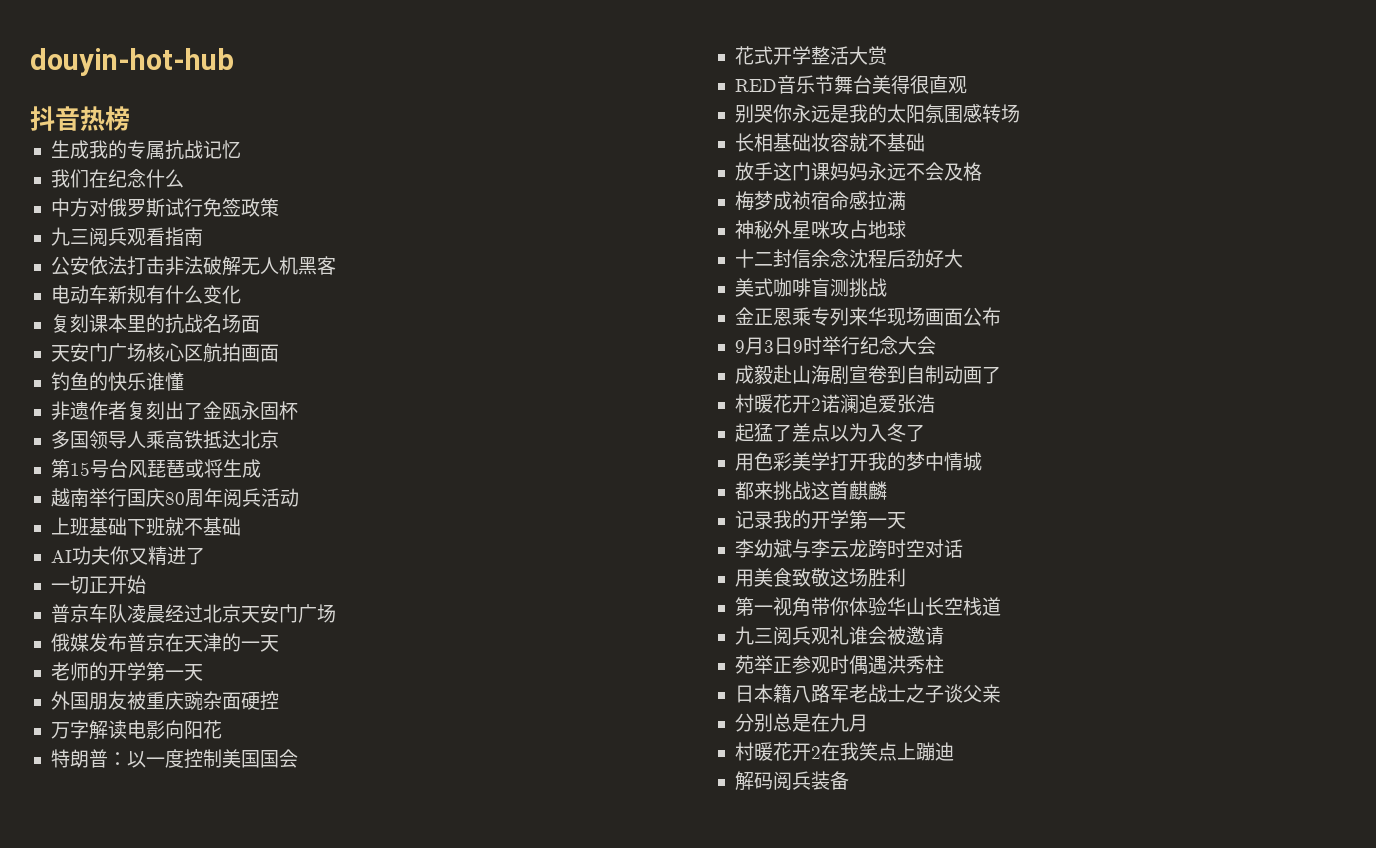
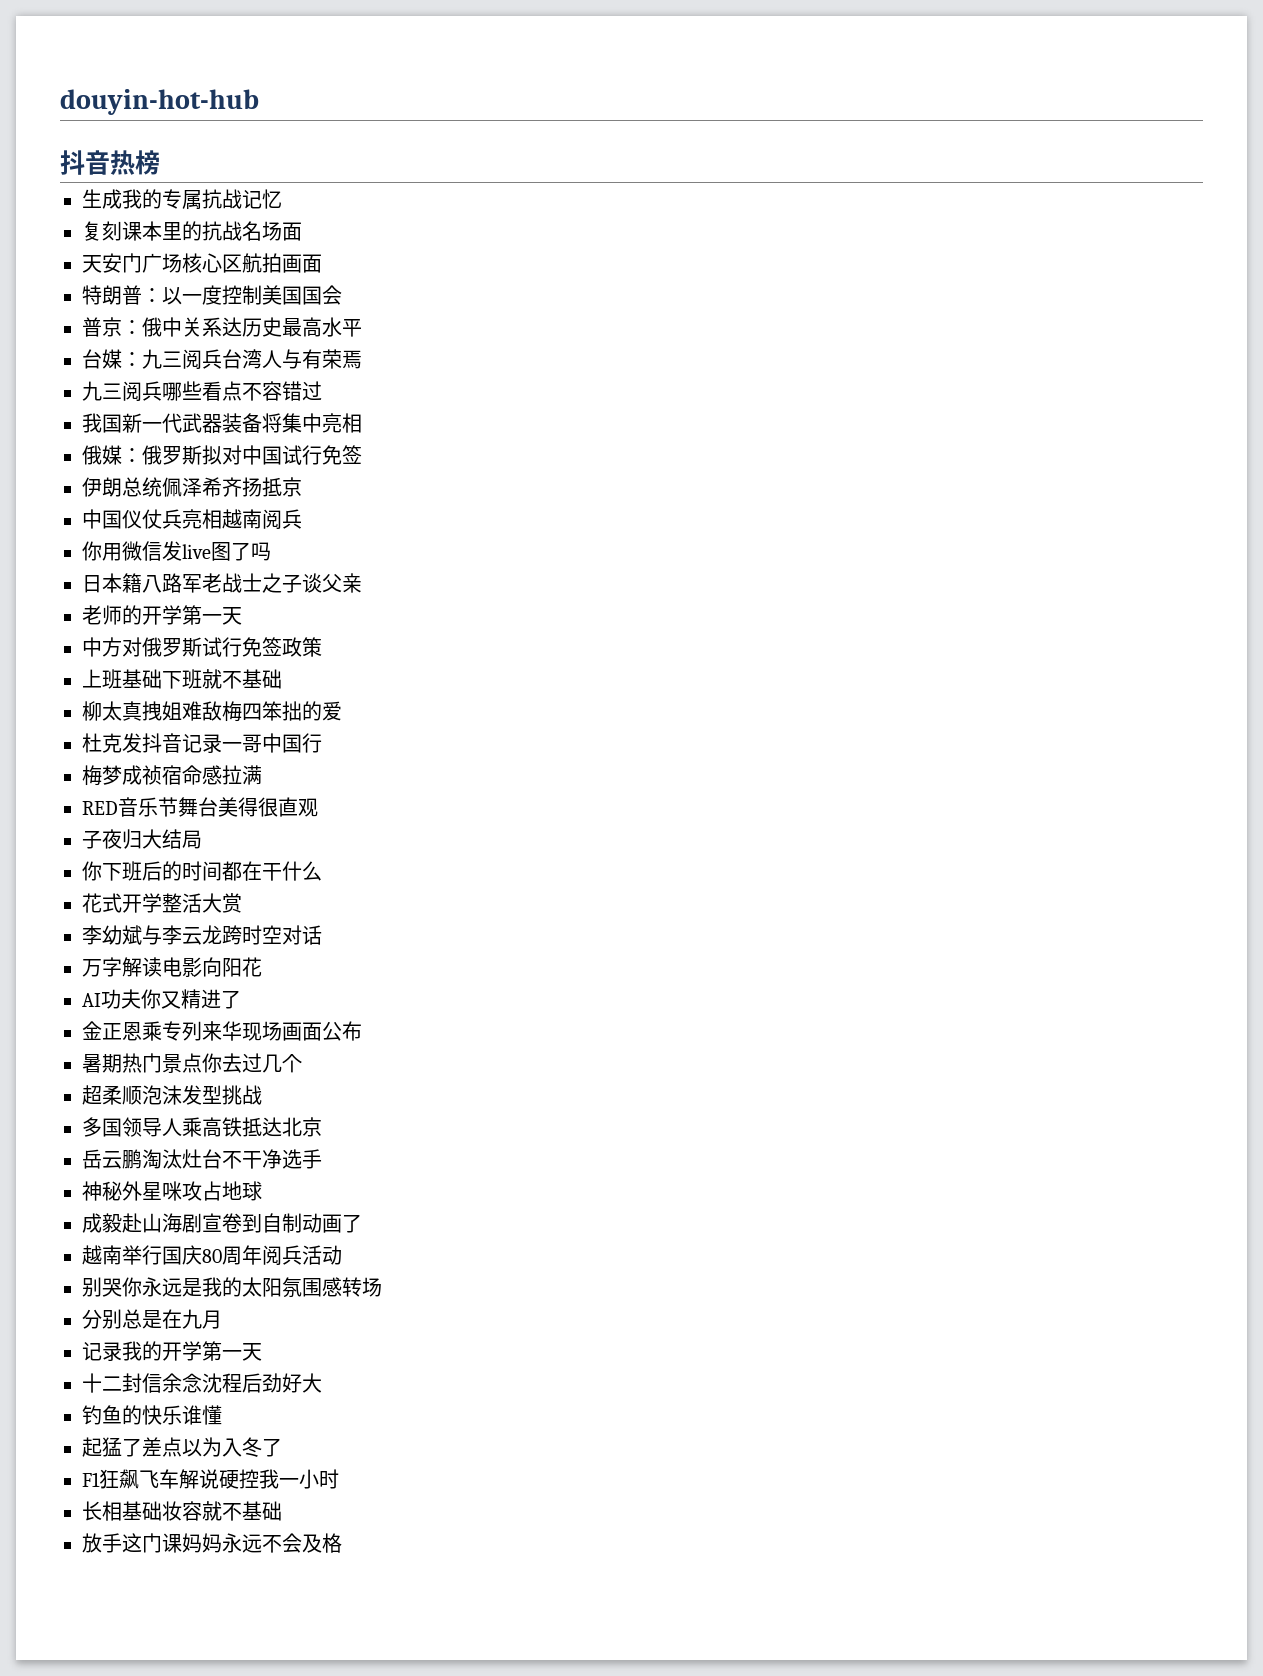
[50,169,184,188] [50,198,279,217] [50,227,203,246] [50,256,336,276] [50,285,241,304] // 我们在纪念什么 // 中方对俄罗斯试行免签政策 // 九三阅兵观看指南 // 公安依法打击非法破解无人机黑客 // 电动车新规有什么变化 -> (282, 199) none
[50,372,184,391] [50,401,298,420] 钓鱼的快乐谁懂 // 非遗作者复刻出了金瓯永固杯 -> [82,285,342,305] [82,317,362,337] [82,349,362,369] [82,381,322,401] [82,413,362,433] [82,445,362,465] [82,477,302,497] [82,509,302,529] [82,541,271,561] [82,573,362,593] [82,605,242,625] [82,637,322,657] [82,669,282,689] [82,701,342,722] [82,733,322,753] [82,765,262,786] [82,797,318,817] [82,829,202,849] [82,861,322,881] [82,893,242,913] [82,925,322,945] [82,957,262,977] [82,989,241,1009] [82,1021,362,1041] [82,1053,302,1073] [82,1085,262,1105] 特朗普：以一度控制美国国会 // 普京：俄中关系达历史最高水平 // 台媒：九三阅兵台湾人与有荣焉 // 九三阅兵哪些看点不容错过 // 我国新一代武器装备将集中亮相 // 俄媒：俄罗斯拟对中国试行免签 // 伊朗总统佩泽希齐扬抵京 // 中国仪仗兵亮相越南阅兵 // 你用微信发live图了吗 // 日本籍八路军老战士之子谈父亲 // 老师的开学第一天 // 中方对俄罗斯试行免签政策 // 上班基础下班就不基础 // 柳太真拽姐难敌梅四笨拙的爱 // 杜克发抖音记录一哥中国行 // 梅梦成祯宿命感拉满 // RED音乐节舞台美得很直观 // 子夜归大结局 // 你下班后的时间都在干什么 // 花式开学整活大赏 // 李幼斌与李云龙跨时空对话 // 万字解读电影向阳花 // AI功夫你又精进了 // 金正恩乘专列来华现场画面公布 // 暑期热门景点你去过几个 // 超柔顺泡沫发型挑战
[50,459,261,478] 第15号台风琵琶或将生成 -> [82,1149,322,1169] [82,1181,262,1201] [82,1213,362,1233] 岳云鹏淘汰灶台不干净选手 // 神秘外星咪攻占地球 // 成毅赴山海剧宣卷到自制动画了
[50,517,241,536] [50,546,205,565] [50,575,146,594] [50,604,336,623] [50,633,279,652] [50,662,203,681] [50,691,279,711] [50,720,222,740] [50,749,298,769] [734,46,887,65] [734,75,967,94] // 上班基础下班就不基础 // AI功夫你又精进了 // 一切正开始 // 普京车队凌晨经过北京天安门广场 // 俄媒发布普京在天津的一天 // 老师的开学第一天 // 外国朋友被重庆豌杂面硬控 // 万字解读电影向阳花 // 特朗普：以一度控制美国国会 // 花式开学整活大赏 // RED音乐节舞台美得很直观 -> (342, 1255) none
(1020, 113) none -> [82,1309,222,1329] [82,1341,262,1361] [82,1373,322,1393] [82,1405,222,1425] [82,1437,282,1457] [82,1469,339,1489] // 分别总是在九月 // 记录我的开学第一天 // 十二封信余念沈程后劲好大 // 钓鱼的快乐谁懂 // 起猛了差点以为入冬了 // F1狂飙飞车解说硬控我一小时
[734,191,906,211] [734,220,906,239] [734,249,963,268] [734,278,887,298] [734,307,1001,326] [734,336,936,355] [734,365,1001,385] [734,394,935,413] [734,423,925,442] [734,452,982,471] [734,481,887,501] [734,510,906,529] [734,539,963,559] [734,568,906,587] [734,597,1001,617] [734,626,944,645] [734,655,944,675] [734,684,1001,703] [734,713,868,732] [734,742,954,761] [734,771,849,791] // 梅梦成祯宿命感拉满 // 神秘外星咪攻占地球 // 十二封信余念沈程后劲好大 // 美式咖啡盲测挑战 // 金正恩乘专列来华现场画面公布 // 9月3日9时举行纪念大会 // 成毅赴山海剧宣卷到自制动画了 // 村暖花开2诺澜追爱张浩 // 起猛了差点以为入冬了 // 用色彩美学打开我的梦中情城 // 都来挑战这首麒麟 // 记录我的开学第一天 // 李幼斌与李云龙跨时空对话 // 用美食致敬这场胜利 // 第一视角带你体验华山长空栈道 // 九三阅兵观礼谁会被邀请 // 苑举正参观时偶遇洪秀柱 // 日本籍八路军老战士之子谈父亲 // 分别总是在九月 // 村暖花开2在我笑点上蹦迪 // 解码阅兵装备 -> (342, 1543) none

